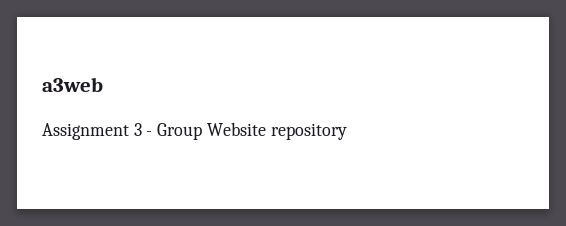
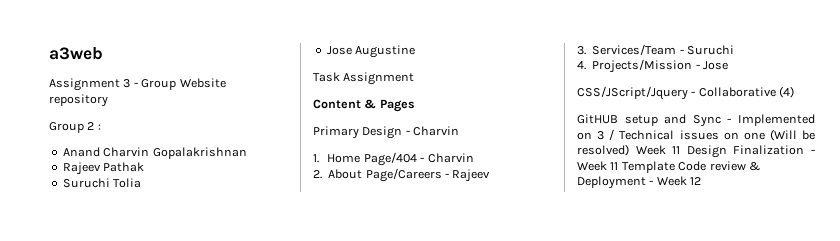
(347, 131) none -> [49,122,101,133] [62,147,247,159] [62,162,145,175] [62,178,142,188] [326,45,416,58] [313,72,415,85] [313,99,415,112] [313,126,460,139] [313,152,474,166] [313,168,491,182] [577,44,734,55] [577,59,728,73] [577,86,795,100] [577,114,815,127] [577,129,815,141] [577,144,815,158] [577,161,760,173] [577,176,702,189] // Group 2 : // Anand Charvin Gopalakrishnan // Rajeev Pathak // Suruchi Tolia // Jose Augustine // Task Assignment // Content & Pages // Primary Design - Charvin // 1. Home Page/404 - Charvin // 2. About Page/Careers - Rajeev // 3. Services/Team - Suruchi // 4. Projects/Mission - Jose // CSS/JScript/Jquery - Collaborative (4) // GitHUB setup and Sync - Implemented on 3 / Technical issues on one (Will be resolved) Week 11 Design Finalization - Week 11 Template Code review & Deployment - Week 12

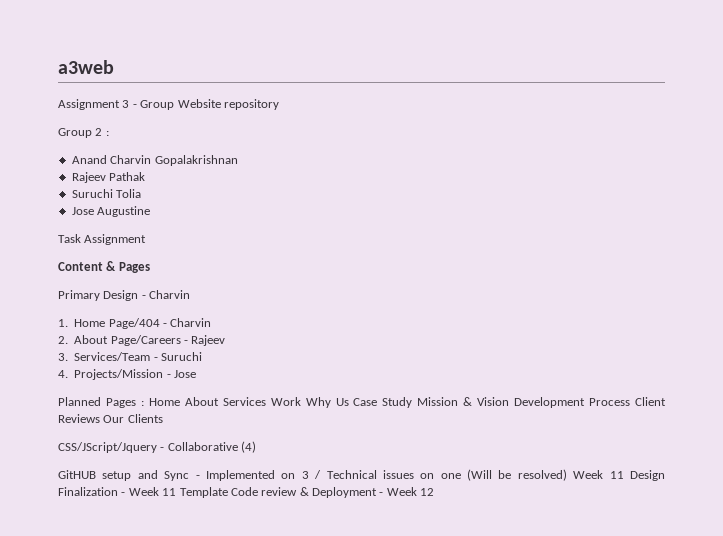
(728, 65) none -> [58,397,666,408] [58,414,163,423] // Planned Pages : Home About Services Work Why Us Case Study Mission & Vision Development Process Client Reviews Our Clients

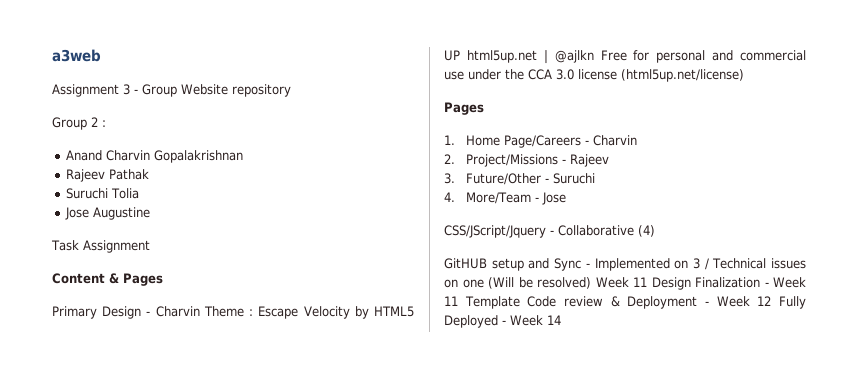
(191, 294) none -> [203,306,414,319] [444,50,806,64] [444,69,744,82] [444,102,484,115] Theme : Escape Velocity by HTML5 UP html5up.net | @ajlkn Free for personal and commercial use under the CCA 3.0 license (html5up.net/license) // Pages
[108,318,160,329] Page/404 -> [503,135,581,148] Page/Careers
[74,335,181,346] About Page/Careers -> [465,154,558,167] Project/Missions
[74,352,151,361] Services/Team -> [465,173,541,185] Future/Other
[74,369,164,380] Projects/Mission -> [465,192,531,204] More/Team
[58,397,666,408] [58,414,163,423] // Planned Pages : Home About Services Work Why Us Case Study Mission & Vision Development Process Client Reviews Our Clients -> (566, 198) none
(435, 492) none -> [779,296,806,309] [444,315,561,328] Fully Deployed - Week 14

